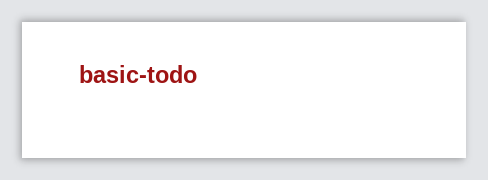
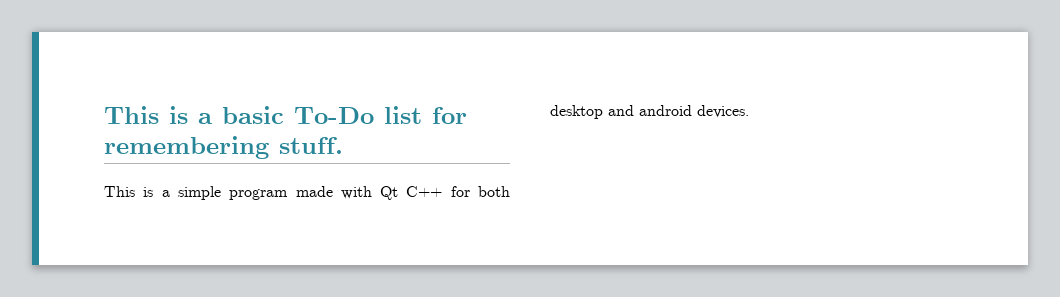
[79,65,197,83] basic-todo -> [104,106,467,124] [104,136,343,159] [104,186,511,200] [550,105,749,119] This is a basic To-Do list for remembering stuff. // This is a simple program made with Qt C++ for both desktop and android devices.

